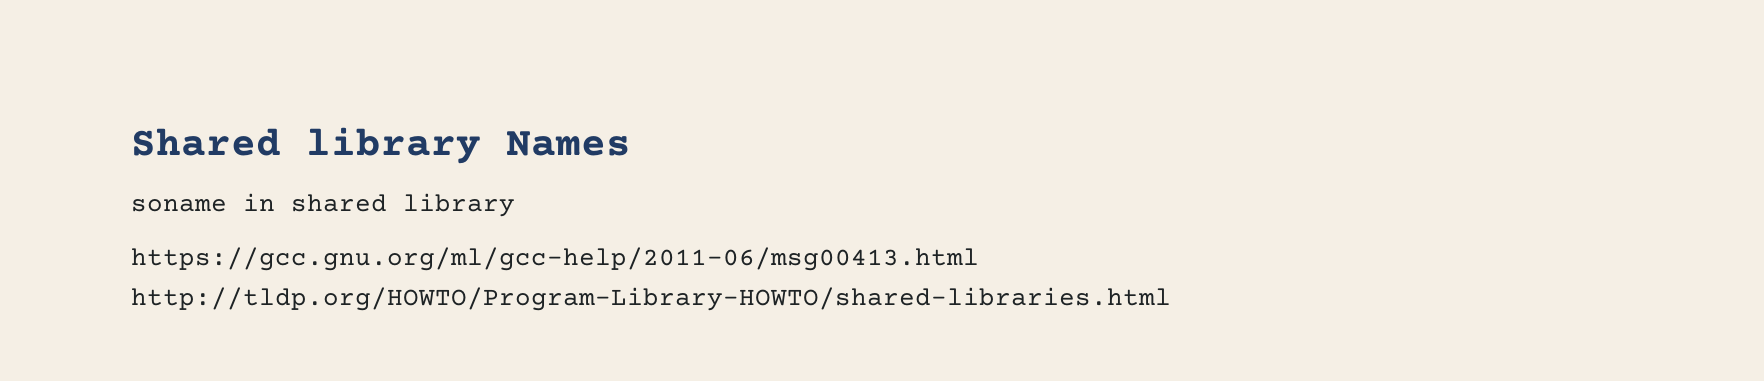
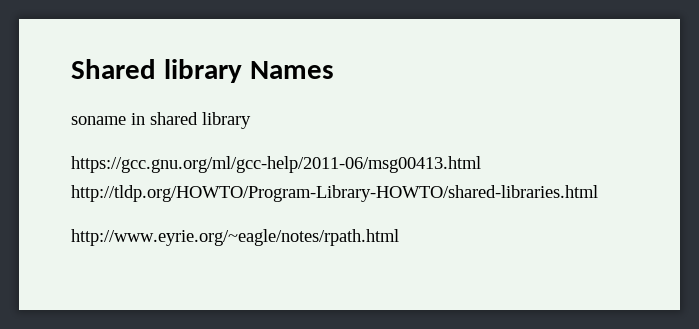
(1171, 299) none -> [71,229,399,246] // http://www.eyrie.org/~eagle/notes/rpath.html

